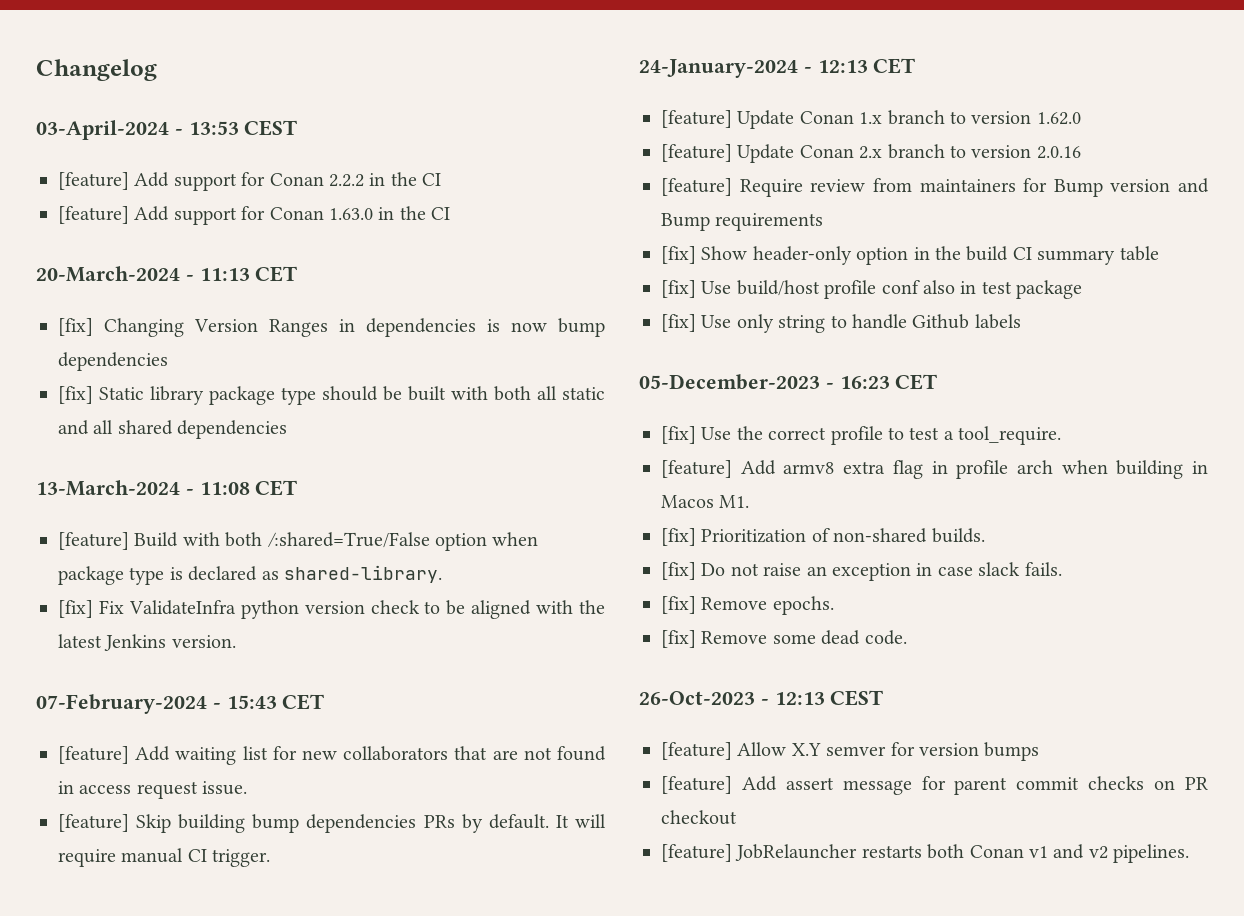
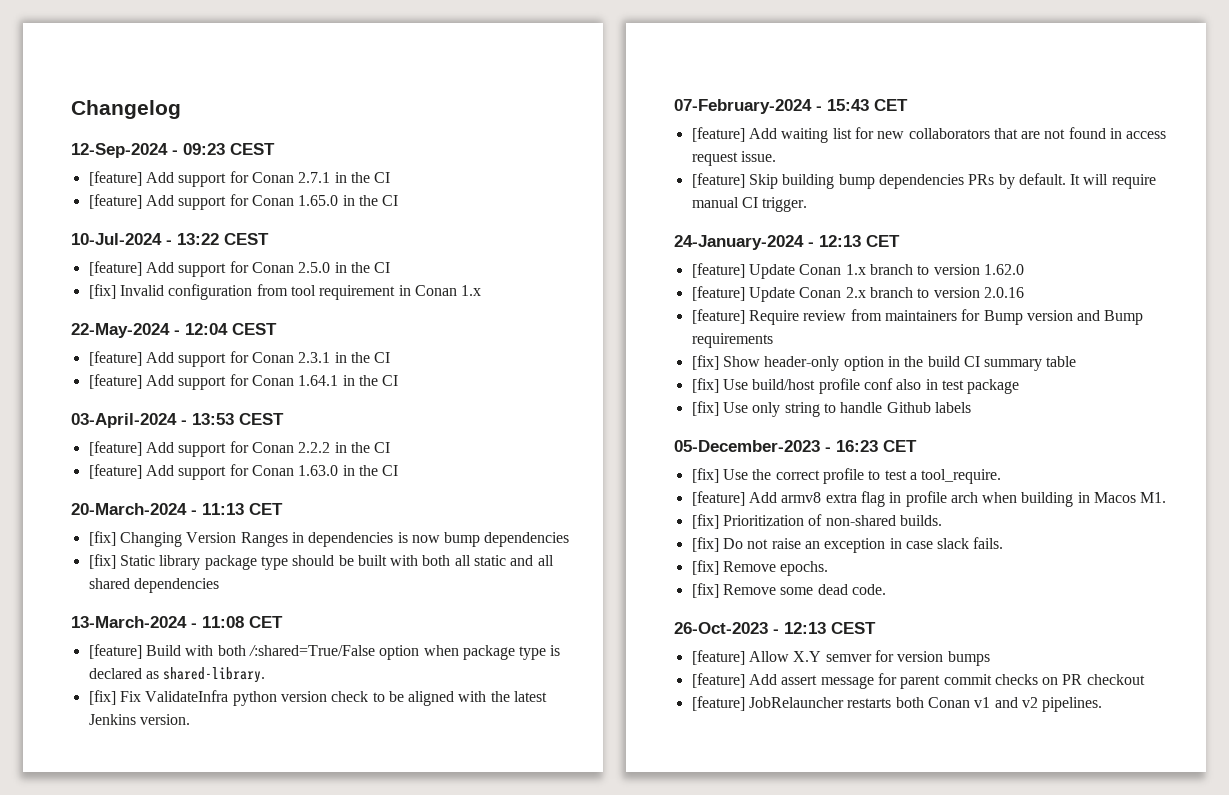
(157, 70) none -> [71,143,275,158] [88,171,391,187] [88,194,399,210] [71,233,269,245] [88,261,391,277] [88,284,482,300] [71,323,277,338] [88,351,391,367] [88,374,399,390] // 12-Sep-2024 - 09:23 CEST // [feature] Add support for Conan 2.7.1 in the CI // [feature] Add support for Conan 1.65.0 in the CI // 10-Jul-2024 - 13:22 CEST // [feature] Add support for Conan 2.5.0 in the CI // [fix] Invalid configuration from tool requirement in Conan 1.x // 22-May-2024 - 12:04 CEST // [feature] Add support for Conan 2.3.1 in the CI // [feature] Add support for Conan 1.64.1 in the CI

